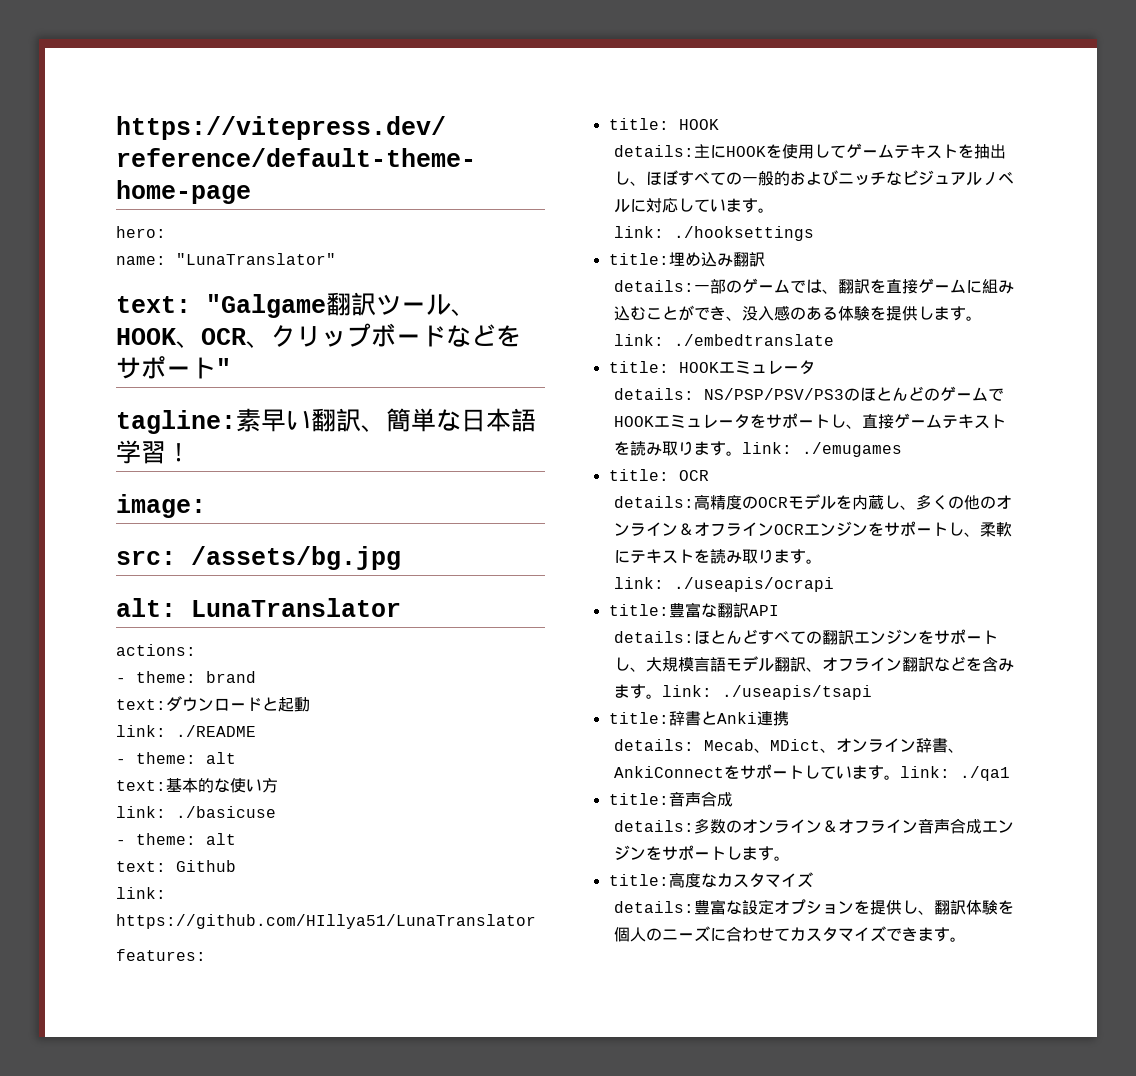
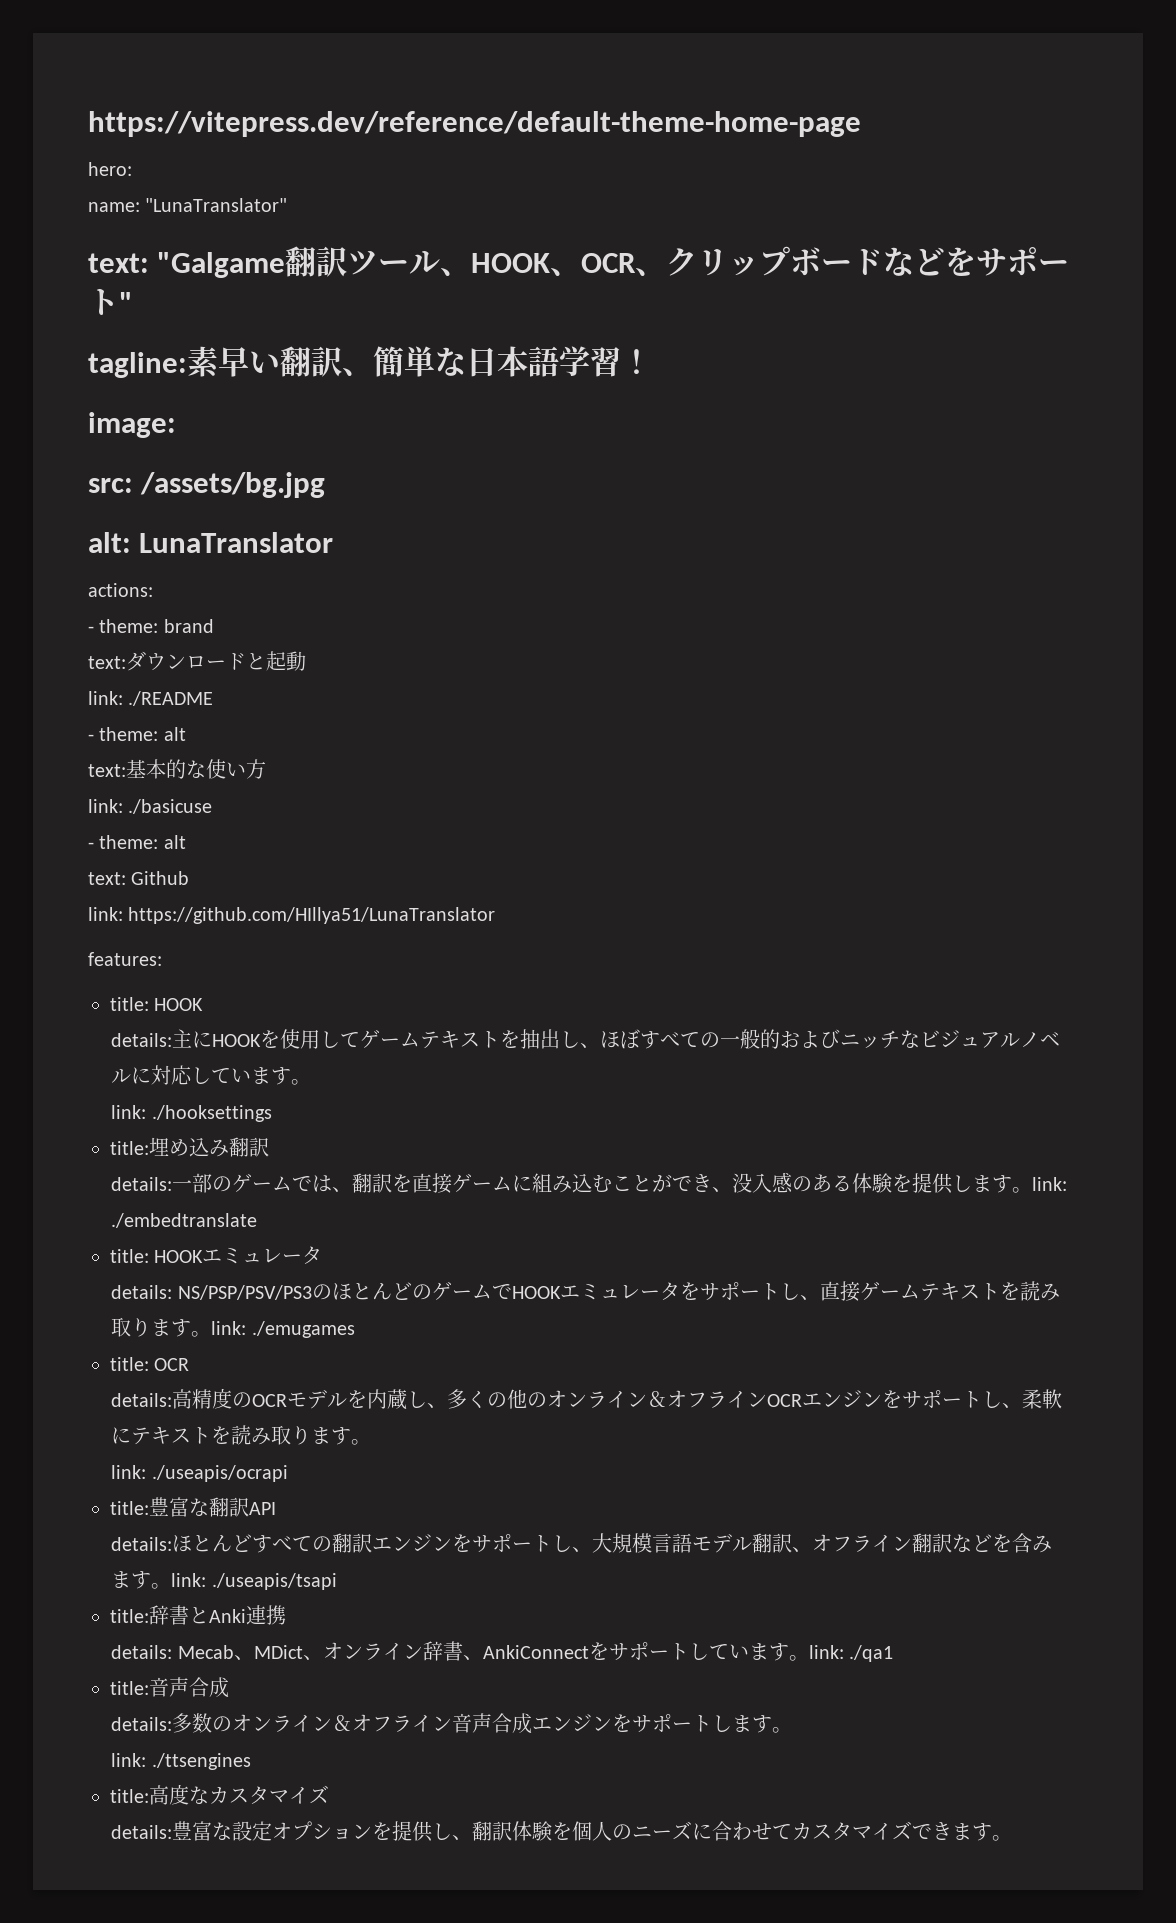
(790, 858) none -> [111,1753,251,1770] // link: ./ttsengines

